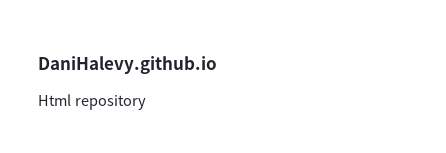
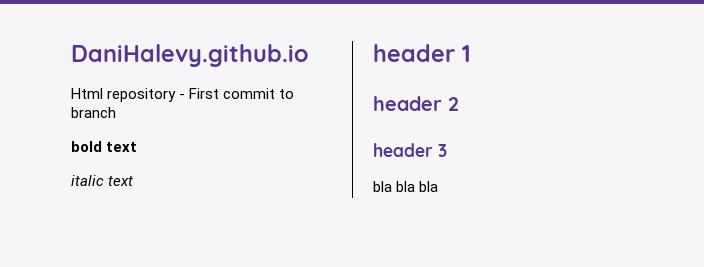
(146, 102) none -> [179,88,295,99] [71,107,116,118] [71,141,138,152] [71,175,134,186] [373,44,471,62] [373,96,459,111] [373,143,447,157] [373,181,439,192] - First commit to branch // bold text // italic text // header 1 // header 2 // header 3 // bla bla bla

